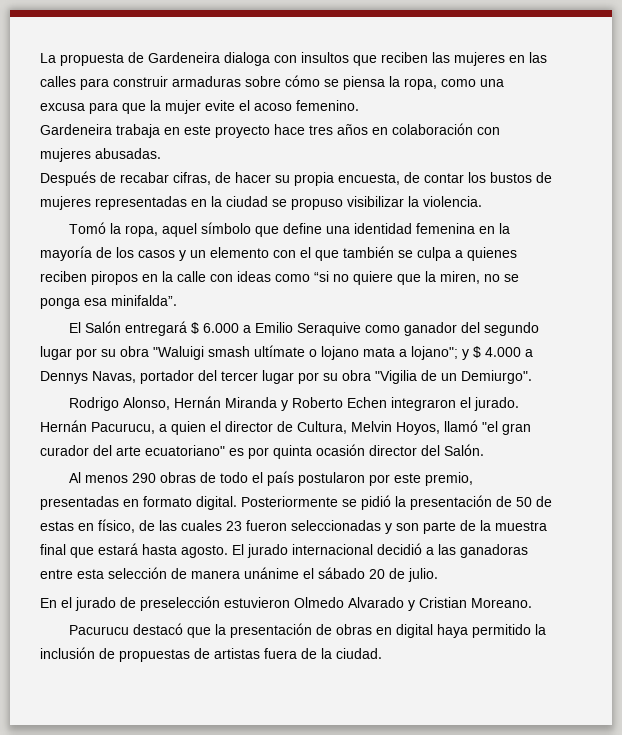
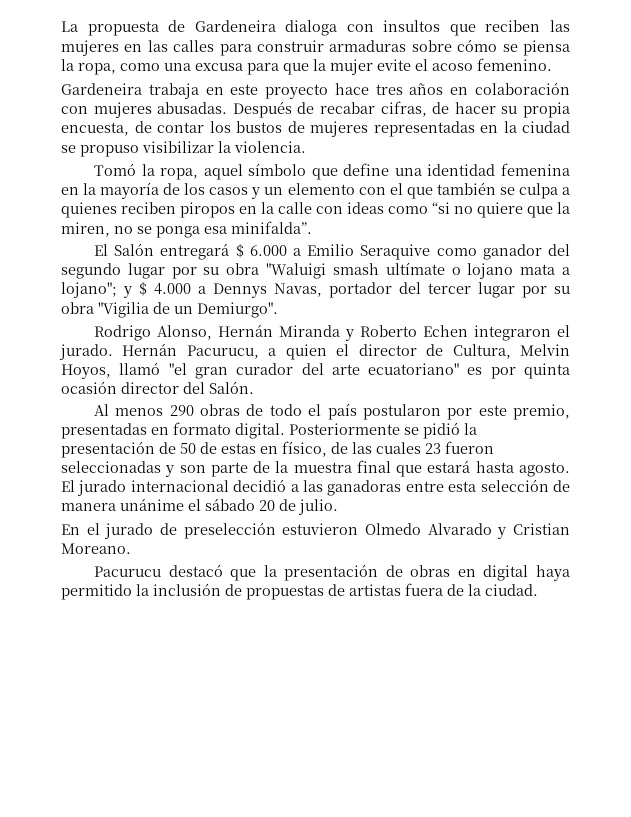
(161, 153) // -> (228, 108) none

